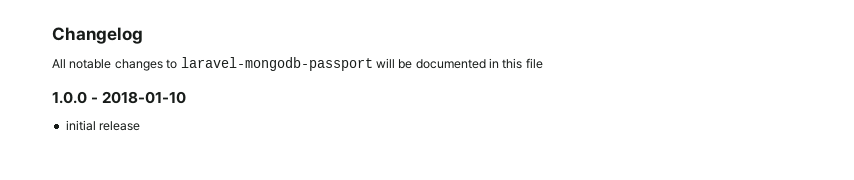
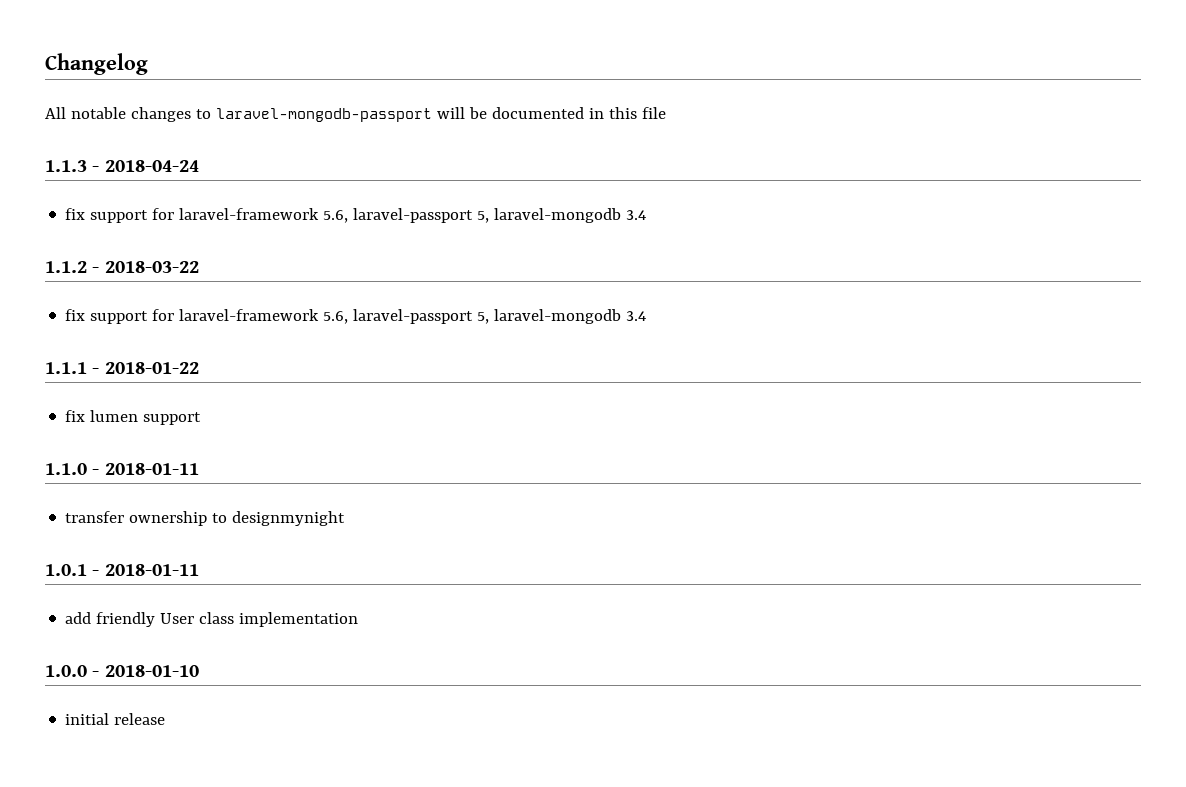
(543, 63) none -> [45,160,199,172] [65,208,647,223] [45,261,199,273] [65,309,647,324] [45,362,199,374] [65,410,202,425] [45,463,199,475] [65,511,346,526] [45,564,199,576] [65,612,359,627] // 1.1.3 - 2018-04-24 // fix support for laravel-framework 5.6, laravel-passport 5, laravel-mongodb 3.4 // 1.1.2 - 2018-03-22 // fix support for laravel-framework 5.6, laravel-passport 5, laravel-mongodb 3.4 // 1.1.1 - 2018-01-22 // fix lumen support // 1.1.0 - 2018-01-11 // transfer ownership to designmynight // 1.0.1 - 2018-01-11 // add friendly User class implementation

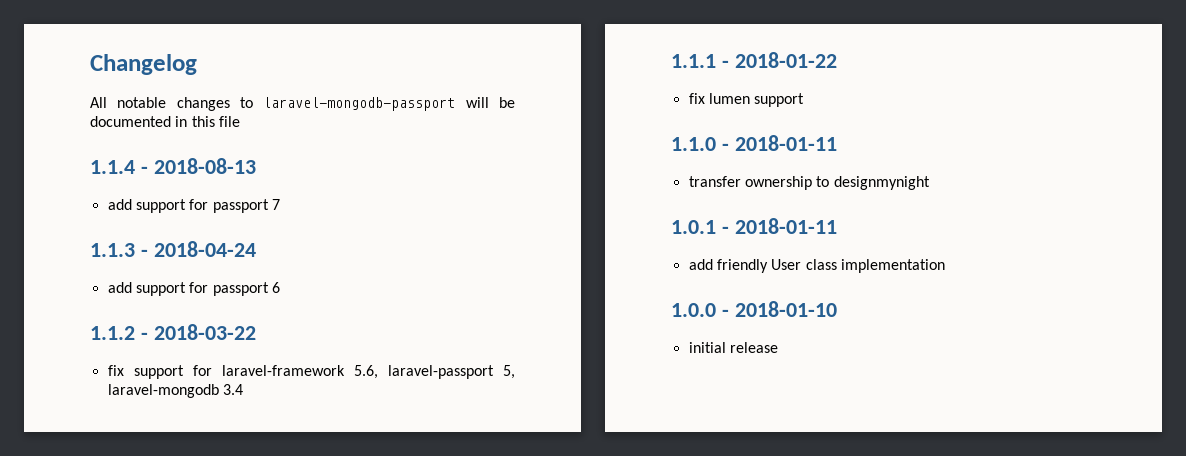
(666, 113) none -> [90,158,256,174] [107,199,280,213] // 1.1.4 - 2018-08-13 // add support for passport 7
[65,208,647,223] fix support for laravel-framework 5.6, laravel-passport 5, laravel-mongodb 3.4 -> [107,282,280,296] add support for passport 6

